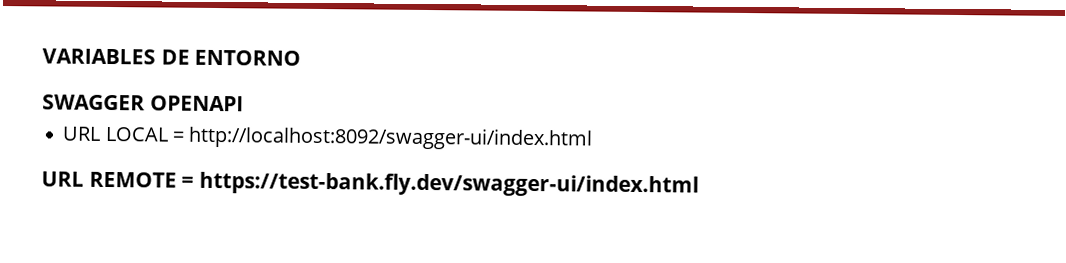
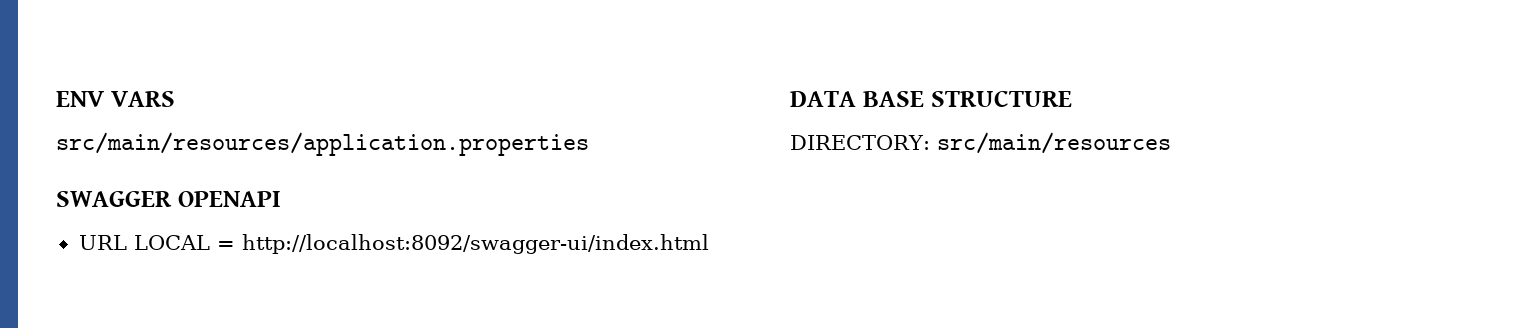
[42,48,302,66] VARIABLES DE ENTORNO -> [56,91,176,107] [56,132,589,156] ENV VARS // src/main/resources/application.properties
[41,171,699,198] URL REMOTE = https://test-bank.fly.dev/swagger-ui/index.html -> [790,90,1073,107] [790,132,1171,154] DATA BASE STRUCTURE // DIRECTORY: src/main/resources

